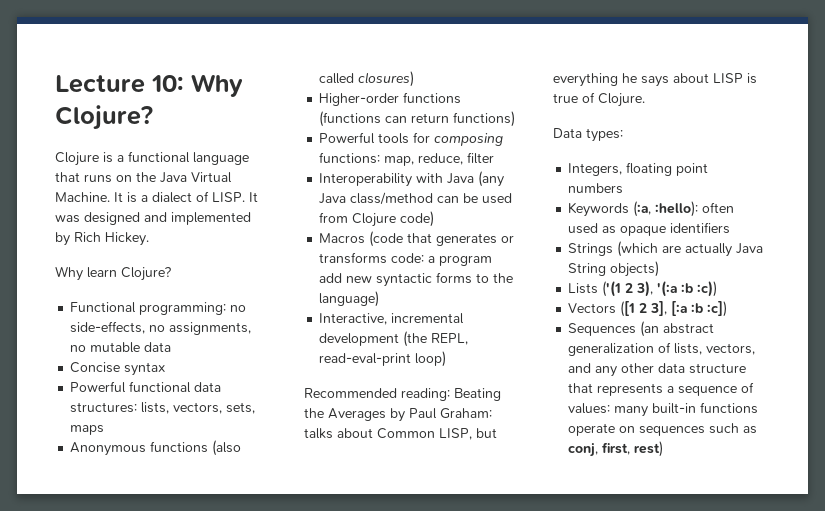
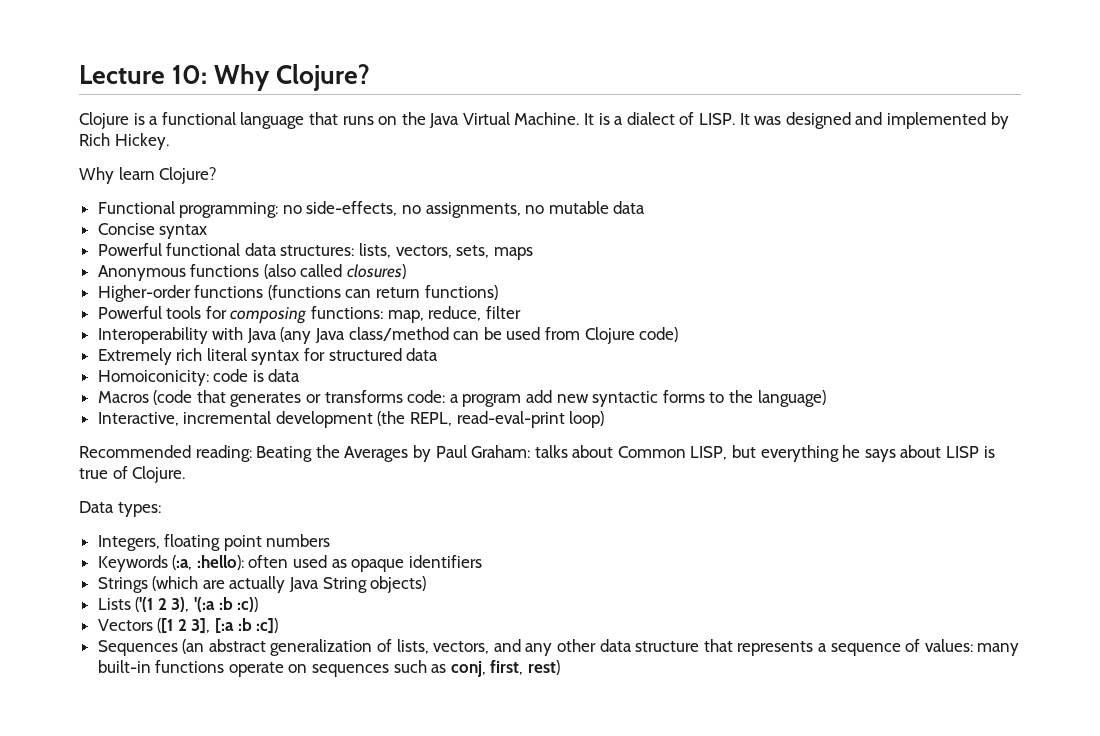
(435, 219) none -> [97,348,439,365] [97,369,301,386] // Extremely rich literal syntax for structured data // Homoiconicity: code is data

